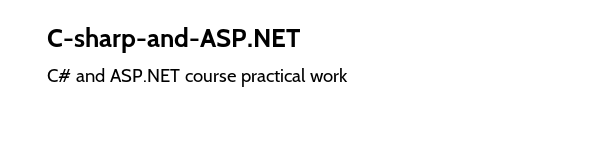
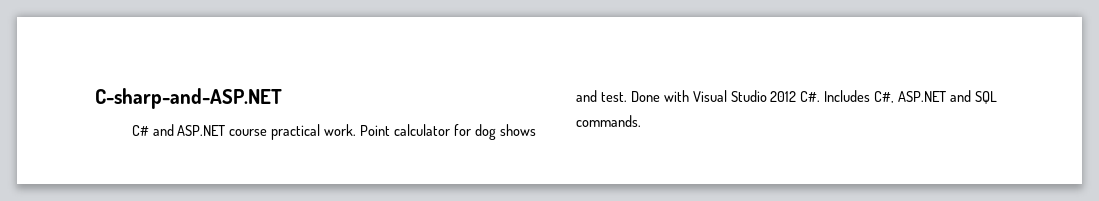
[309,68,348,82] work -> [324,124,536,140] [576,90,997,104] [576,115,641,127] work. Point calculator for dog shows and test. Done with Visual Studio 2012 C#. Includes C#, ASP.NET and SQL commands.

